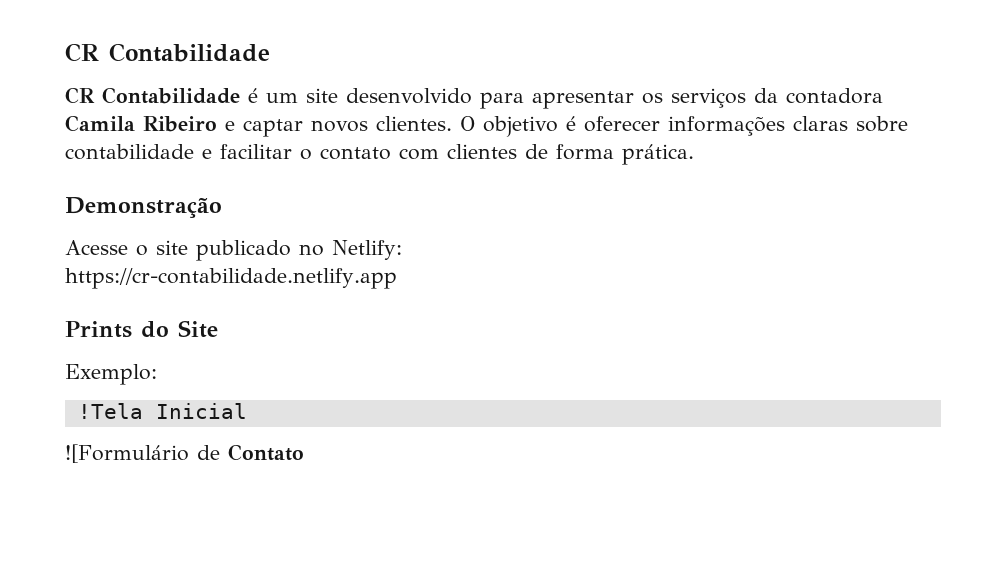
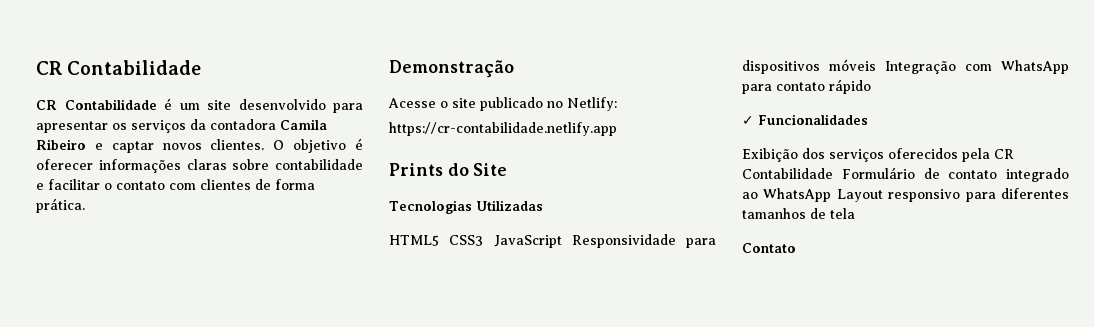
[65,364,157,385] [77,403,247,419] [65,444,220,463] Exemplo: // !Tela Inicial // ![Formulário de -> [389,200,543,214] [389,234,716,248] [742,59,1069,74] [742,79,871,94] [742,114,868,125] [742,148,1014,162] [742,167,1069,182] [742,188,1069,202] [742,208,855,219] Tecnologias Utilizadas // HTML5 CSS3 JavaScript Responsividade para dispositivos móveis Integração com WhatsApp para contato rápido // ✓ Funcionalidades // Exibição dos serviços oferecidos pela CR Contabilidade Formulário de contato integrado ao WhatsApp Layout responsivo para diferentes tamanhos de tela //

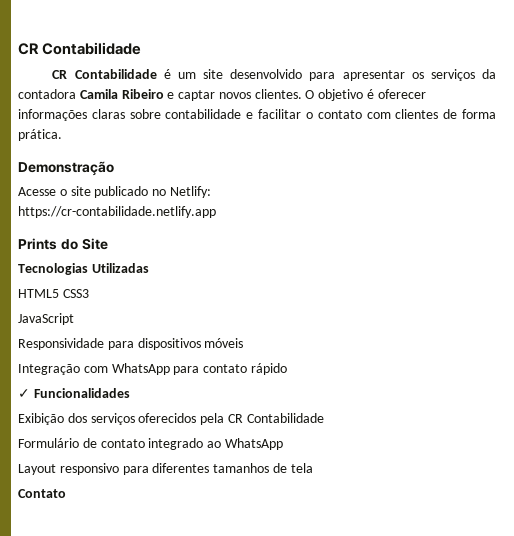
(484, 240) none -> (89, 293) //
(562, 241) none -> (74, 319) //
(876, 65) none -> (244, 343) //
(833, 173) none -> (324, 418) //
(832, 195) none -> (283, 444) //

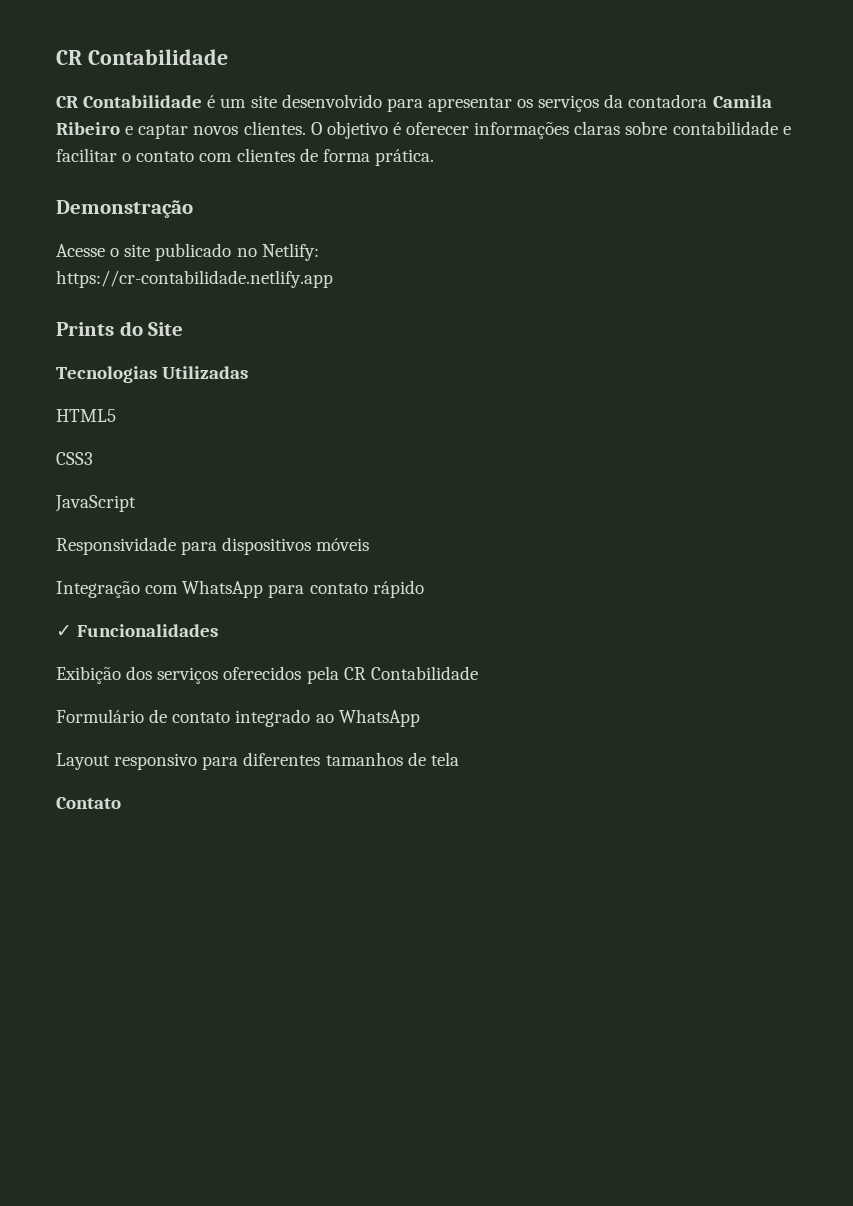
(59, 293) none -> (116, 415) //

